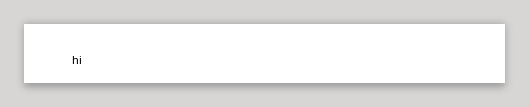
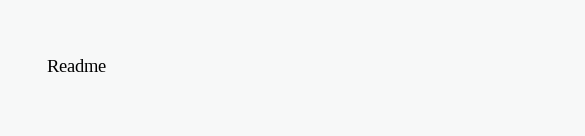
[72,56,82,64] hi -> [47,59,106,72] Readme

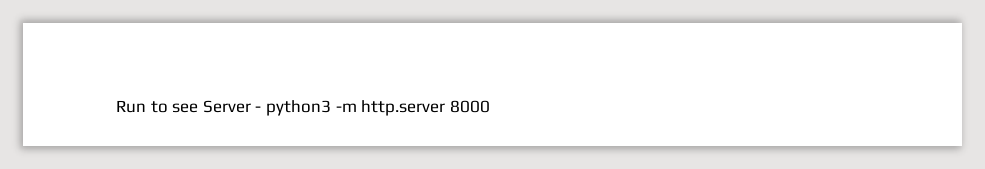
[47,59,106,72] Readme -> [116,100,490,116] Run to see Server - python3 -m http.server 8000

